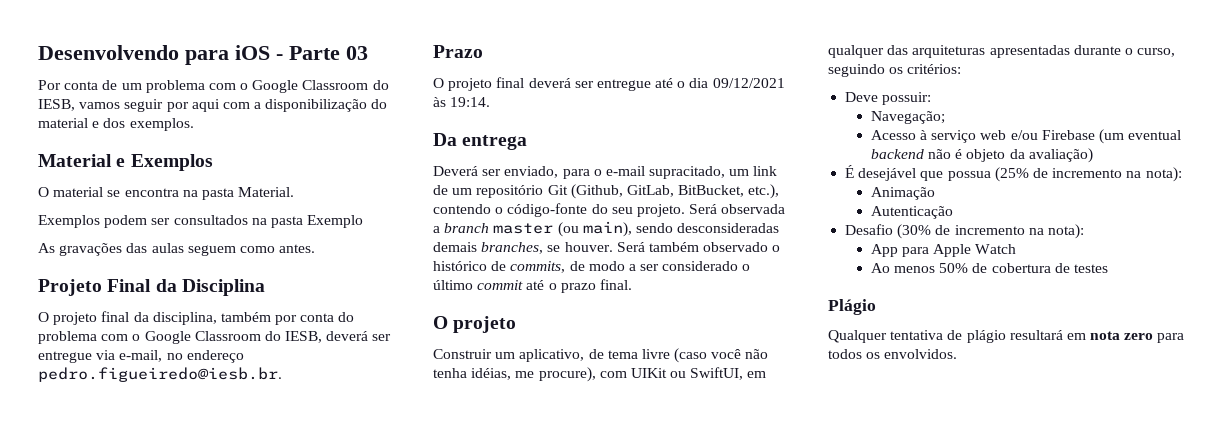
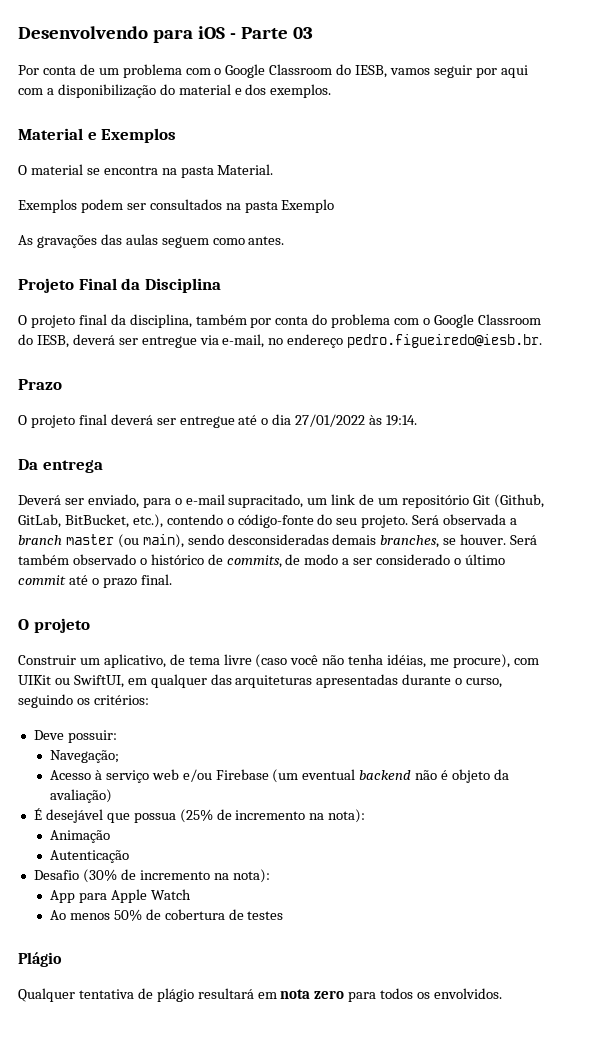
[712,78,785,88] 09/12/2021 -> [295,414,366,427] 27/01/2022

